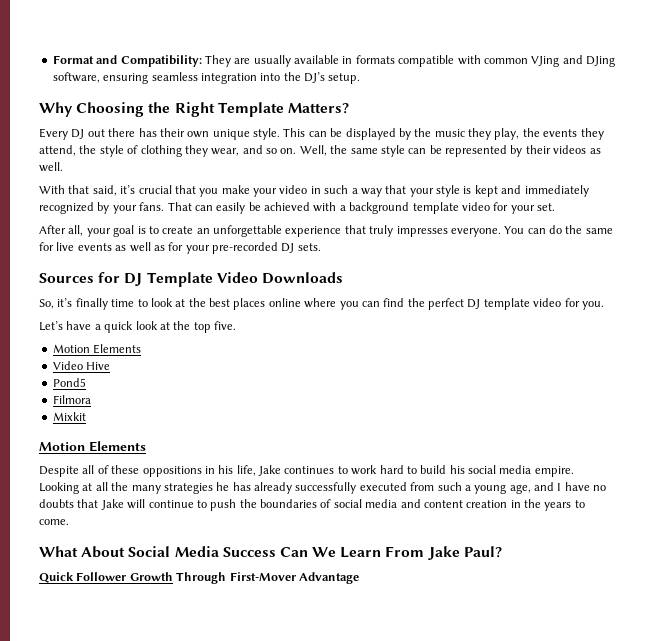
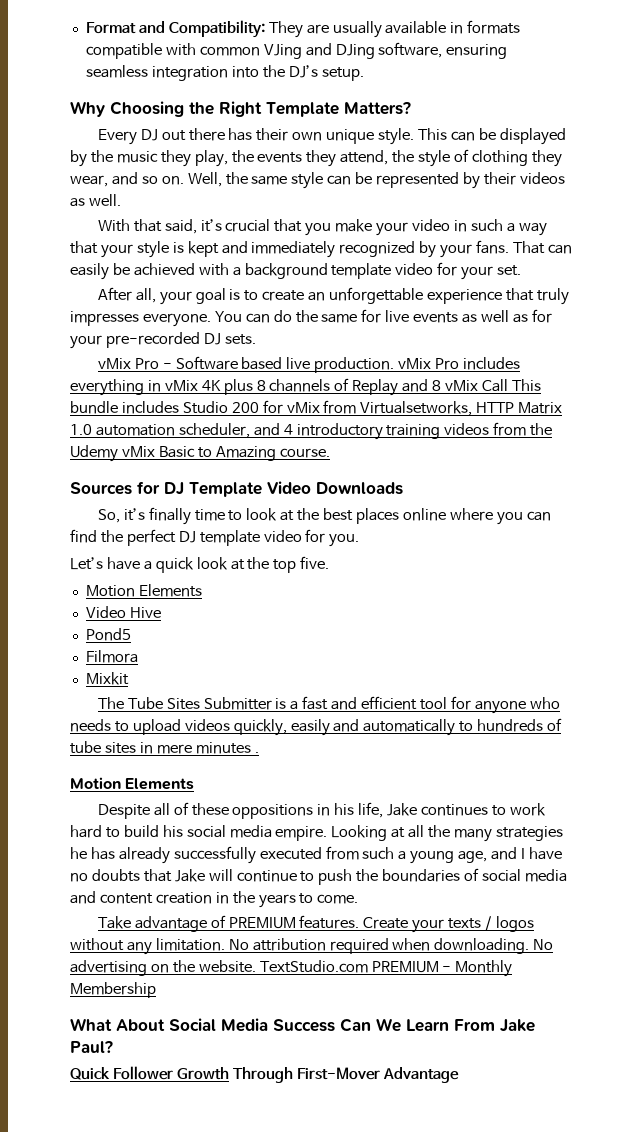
(321, 247) none -> [97,356,521,373] [70,378,541,396] [70,400,563,416] [70,422,553,440] [70,445,330,462] // vMix Pro - Software based live production. vMix Pro includes everything in vMix 4K plus 8 channels of Replay and 8 vMix Call This bundle includes Studio 200 for vMix from Virtualsetworks, HTTP Matrix 1.0 automation scheduler, and 4 introductory training videos from the Udemy vMix Basic to Amazing course.
(86, 416) none -> [97,696,560,714] [70,718,563,736] [70,741,259,754] // The Tube Sites Submitter is a fast and efficient tool for anyone who needs to upload videos quickly, easily and automatically to hundreds of tube sites in mere minutes .
(69, 522) none -> [97,915,535,933] [70,938,554,955] [70,960,513,977] [70,982,156,998] // Take advantage of PREMIUM features. Create your texts / logos without any limitation. No attribution required when downloading. No advertising on the website. TextStudio.com PREMIUM - Monthly Membership

